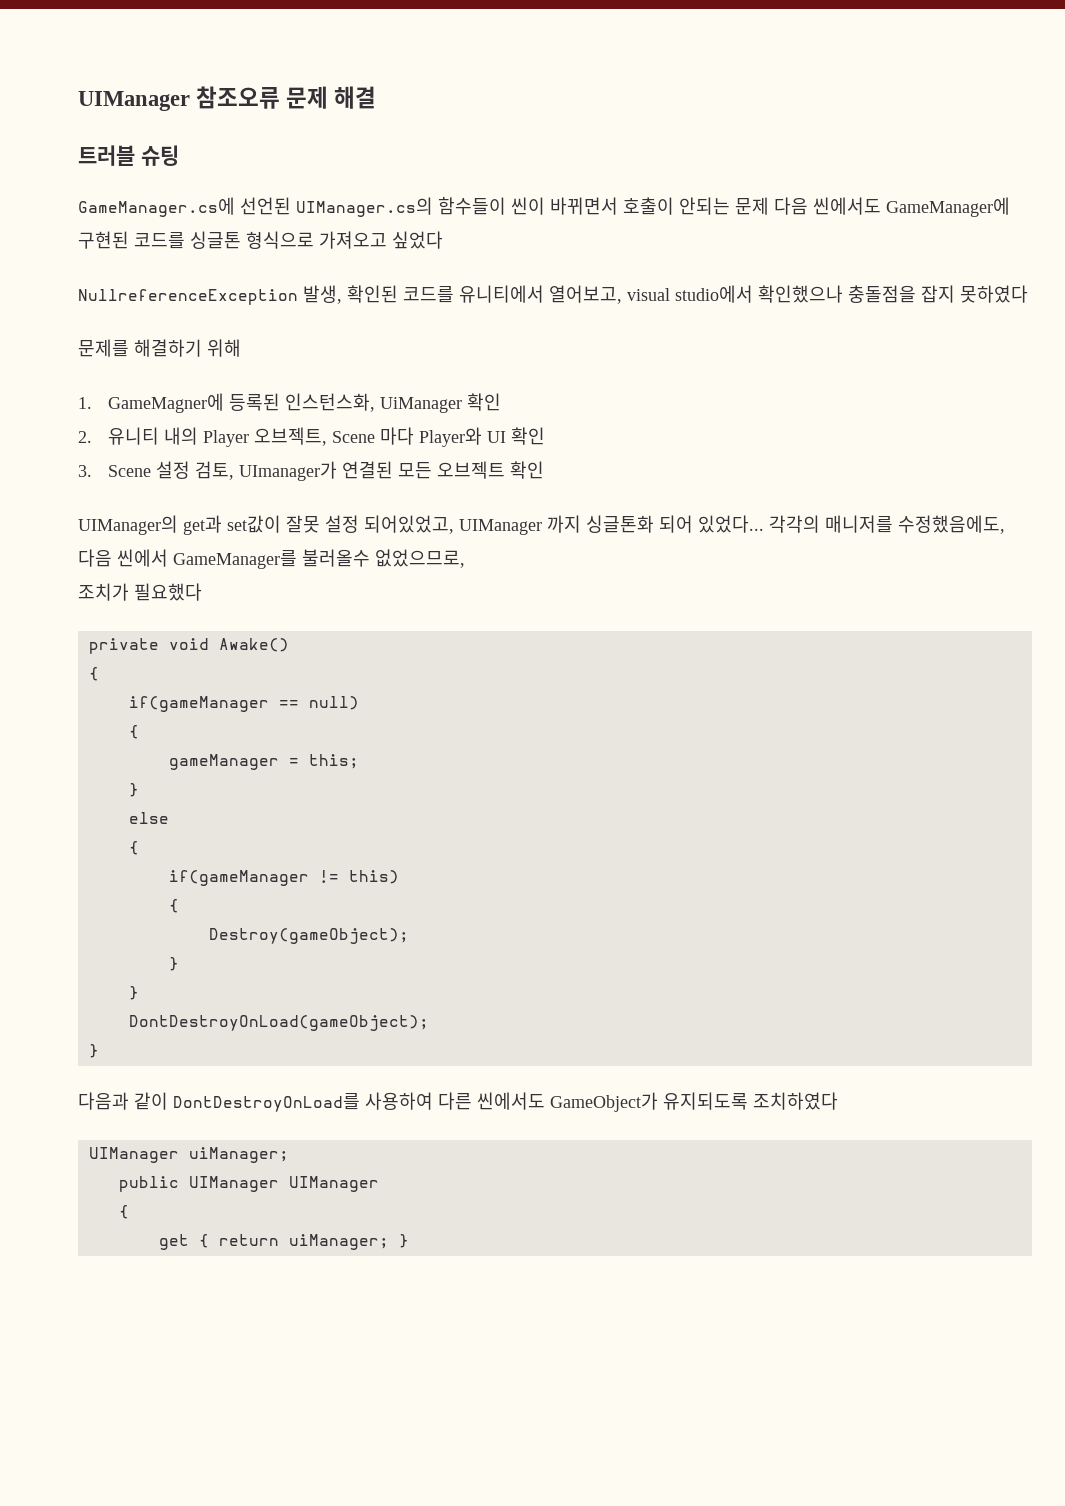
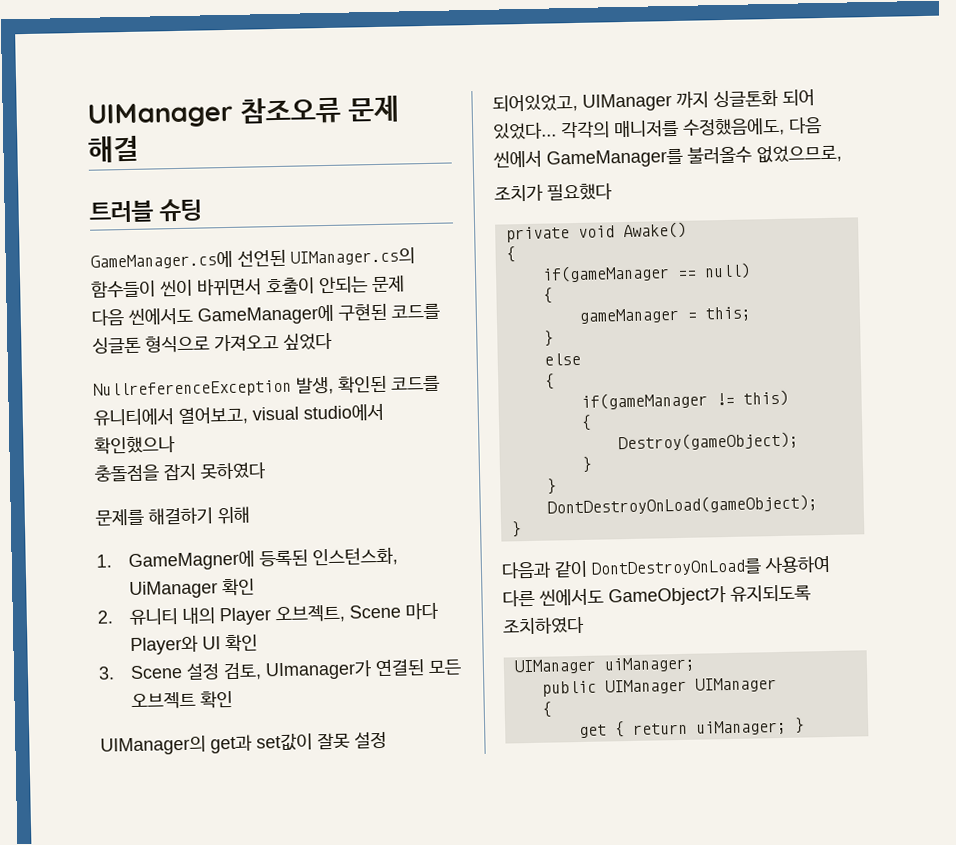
(769, 206) none -> (405, 284) //
(843, 294) none -> (176, 445) //

